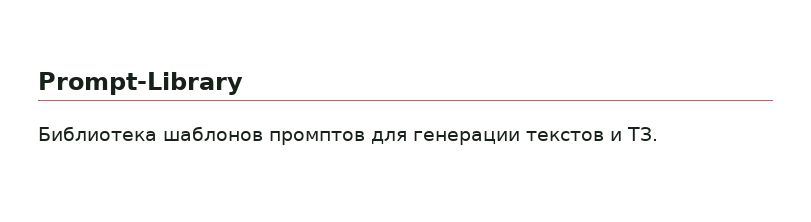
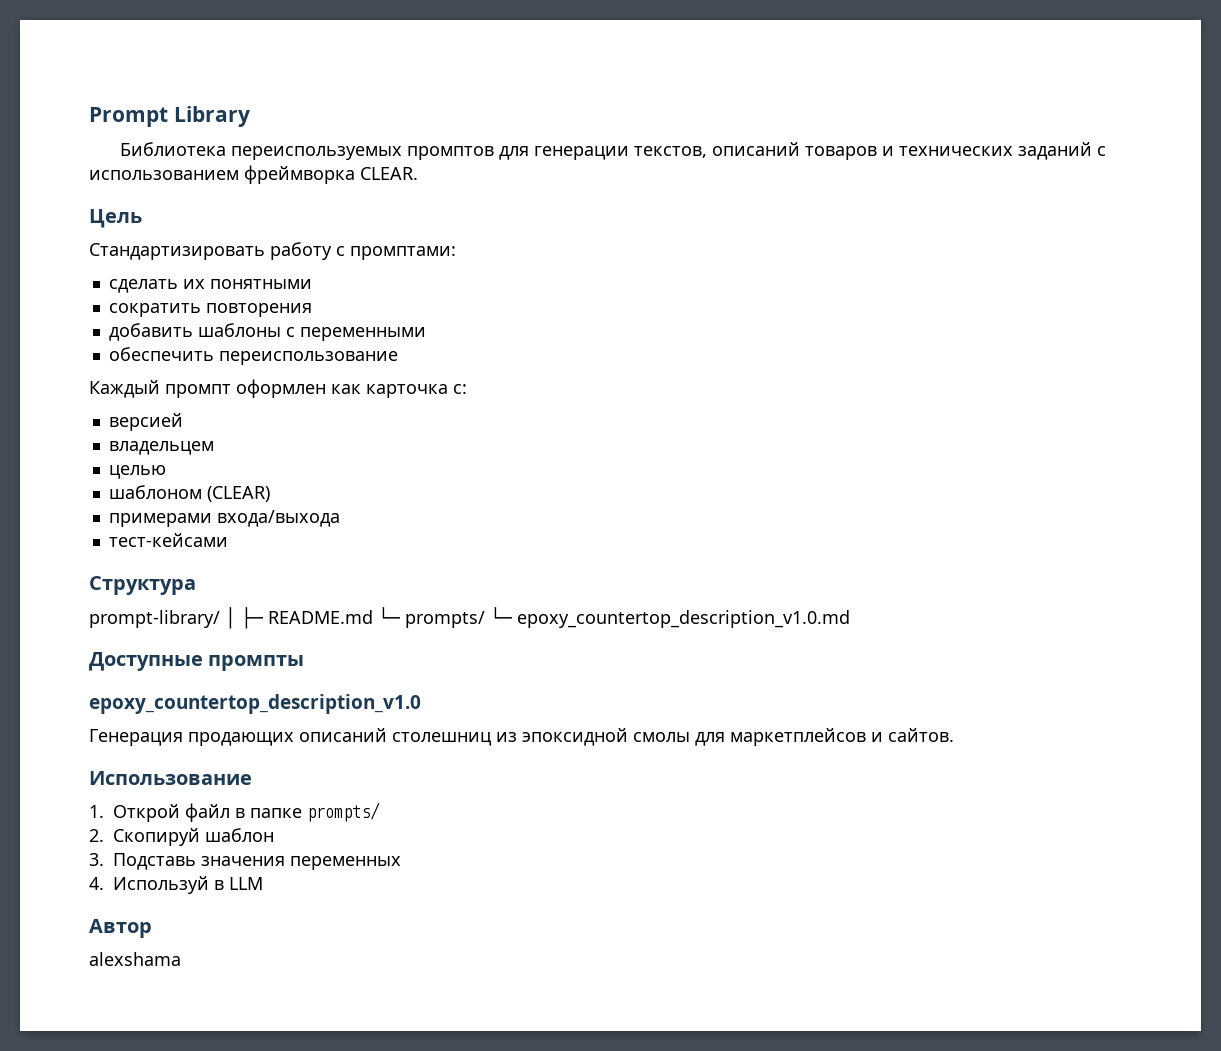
[38,72,243,95] Prompt-Library -> [89,106,250,127] Prompt Library
[163,126,263,141] шаблонов -> [231,146,403,160] переиспользуемых
[526,127,658,141] текстов и ТЗ. -> [634,142,1107,160] [89,165,418,184] [89,209,142,228] [89,242,456,260] [108,279,312,293] [108,303,312,317] [108,323,426,341] [108,347,398,365] [89,379,467,398] [108,413,183,431] [108,441,214,455] [108,465,166,479] [108,485,270,502] [108,510,340,527] [108,533,228,547] [89,576,196,595] [89,607,850,629] [89,652,305,671] [89,694,421,714] [89,728,954,746] [89,771,252,785] [89,802,380,822] [89,828,274,846] [89,853,401,870] [89,876,263,894] [89,919,152,938] [89,952,181,966] текстов, описаний товаров и технических заданий с использованием фреймворка CLEAR. // Цель // Стандартизировать работу с промптами: // сделать их понятными // сократить повторения // добавить шаблоны с переменными // обеспечить переиспользование // Каждый промпт оформлен как карточка с: // версией // владельцем // целью // шаблоном (CLEAR) // примерами входа/выхода // тест-кейсами // Структура // prompt-library/ │ ├─ README.md └─ prompts/ └─ epoxy_countertop_description_v1.0.md // Доступные промпты // epoxy_countertop_description_v1.0 // Генерация продающих описаний столешниц из эпоксидной смолы для маркетплейсов и сайтов. // Использование // 1. Открой файл в папке prompts/ // 2. Скопируй шаблон // 3. Подставь значения переменных // 4. Используй в LLM // Автор // alexshama

